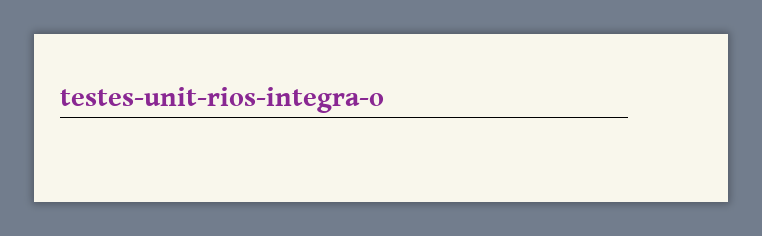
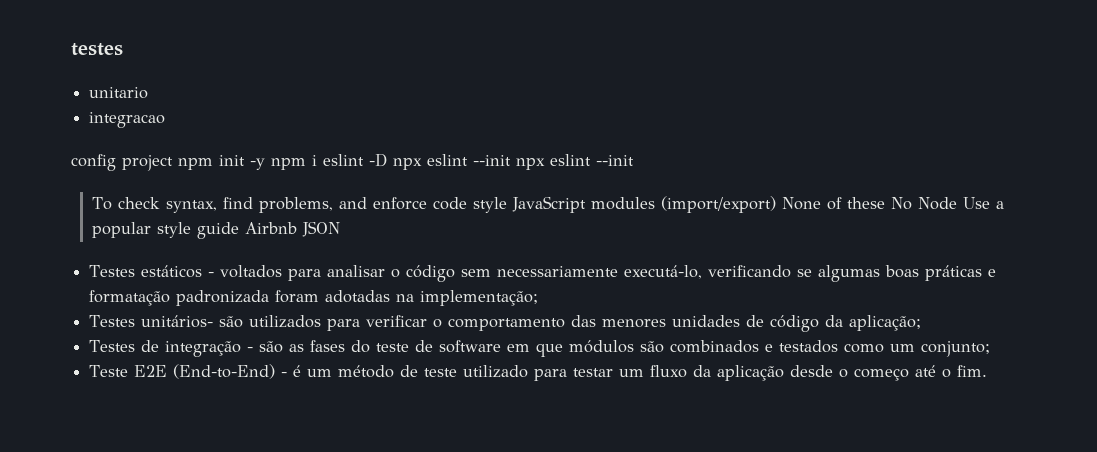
[60,87,384,113] testes-unit-rios-integra-o -> [71,43,123,56] [89,87,149,99] [89,112,166,128] [71,153,634,171] [91,196,1004,213] [91,221,340,239] [89,265,997,282] [89,290,539,306] [89,315,922,332] [89,340,991,357] [89,364,988,381] testes // unitario // integracao // config project npm init -y npm i eslint -D npx eslint --init npx eslint --init // To check syntax, find problems, and enforce code style JavaScript modules (import/export) None of these No Node Use a popular style guide Airbnb JSON // Testes estáticos - voltados para analisar o código sem necessariamente executá-lo, verificando se algumas boas práticas e formatação padronizada foram adotadas na implementação; // Testes unitários- são utilizados para verificar o comportamento das menores unidades de código da aplicação; // Testes de integração - são as fases do teste de software em que módulos são combinados e testados como um conjunto; // Teste E2E (End-to-End) - é um método de teste utilizado para testar um fluxo da aplicação desde o começo até o fim.

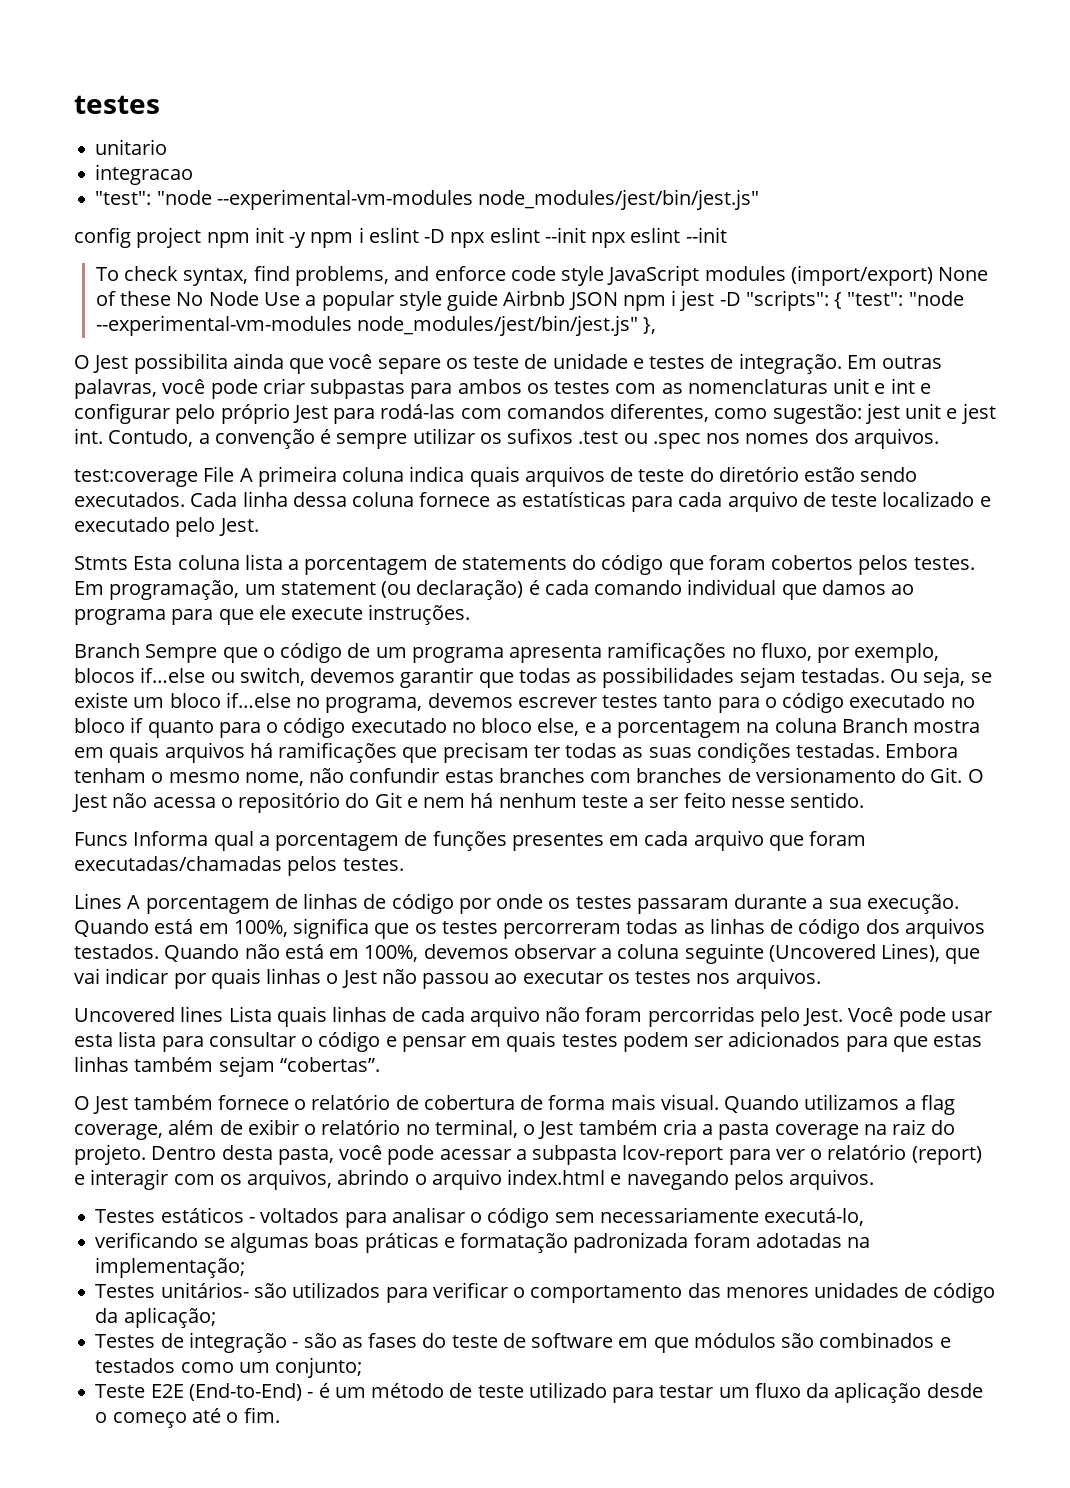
(166, 120) none -> [95,189,760,210] // "test": "node --experimental-vm-modules node_modules/jest/bin/jest.js"
(340, 229) none -> [622,290,964,311] [95,315,657,336] [74,353,943,374] [74,378,931,399] [74,403,996,424] [74,428,939,449] [74,466,918,487] [74,491,991,512] [74,517,259,537] [74,554,975,575] [74,579,915,600] [74,604,471,625] [74,642,940,663] [74,667,992,688] [74,692,975,713] [74,717,981,738] [74,742,959,763] [74,767,984,786] [72,792,865,813] [74,830,867,851] [74,856,404,876] [74,893,959,914] [74,918,985,939] [74,943,981,964] [74,968,821,989] [74,1006,992,1027] [74,1031,983,1052] [74,1056,380,1077] [74,1094,955,1115] [74,1119,955,1140] [74,1144,982,1165] [74,1169,875,1190] npm i jest -D "scripts": { "test": "node --experimental-vm-modules node_modules/jest/bin/jest.js" }, // O Jest possibilita ainda que você separe os teste de unidade e testes de integração. Em outras palavras, você pode criar subpastas para ambos os testes com as nomenclaturas unit e int e configurar pelo próprio Jest para rodá-las com comandos diferentes, como sugestão: jest unit e jest int. Contudo, a convenção é sempre utilizar os sufixos .test ou .spec nos nomes dos arquivos. // test:coverage File A primeira coluna indica quais arquivos de teste do diretório estão sendo executados. Cada linha dessa coluna fornece as estatísticas para cada arquivo de teste localizado e executado pelo Jest. // Stmts Esta coluna lista a porcentagem de statements do código que foram cobertos pelos testes. Em programação, um statement (ou declaração) é cada comando individual que damos ao programa para que ele execute instruções. // Branch Sempre que o código de um programa apresenta ramificações no fluxo, por exemplo, blocos if…else ou switch, devemos garantir que todas as possibilidades sejam testadas. Ou seja, se existe um bloco if…else no programa, devemos escrever testes tanto para o código executado no bloco if quanto para o código executado no bloco else, e a porcentagem na coluna Branch mostra em quais arquivos há ramificações que precisam ter todas as suas condições testadas. Embora tenham o mesmo nome, não confundir estas branches com branches de versionamento do Git. O Jest não acessa o repositório do Git e nem há nenhum teste a ser feito nesse sentido. // Funcs Informa qual a porcentagem de funções presentes em cada arquivo que foram executadas/chamadas pelos testes. // Lines A porcentagem de linhas de código por onde os testes passaram durante a sua execução. Quando está em 100%, significa que os testes percorreram todas as linhas de código dos arquivos testados. Quando não está em 100%, devemos observar a coluna seguinte (Uncovered Lines), que vai indicar por quais linhas o Jest não passou ao executar os testes nos arquivos. // Uncovered lines Lista quais linhas de cada arquivo não foram percorridas pelo Jest. Você pode usar esta lista para consultar o código e pensar em quais testes podem ser adicionados para que estas linhas também sejam “cobertas”. // O Jest também fornece o relatório de cobertura de forma mais visual. Quando utilizamos a flag coverage, além de exibir o relatório no terminal, o Jest também cria a pasta coverage na raiz do projeto. Dentro desta pasta, você pode acessar a subpasta lcov-report para ver o relatório (report) e interagir com os arquivos, abrindo o arquivo index.html e navegando pelos arquivos.
(703, 272) none -> (865, 1217) //

